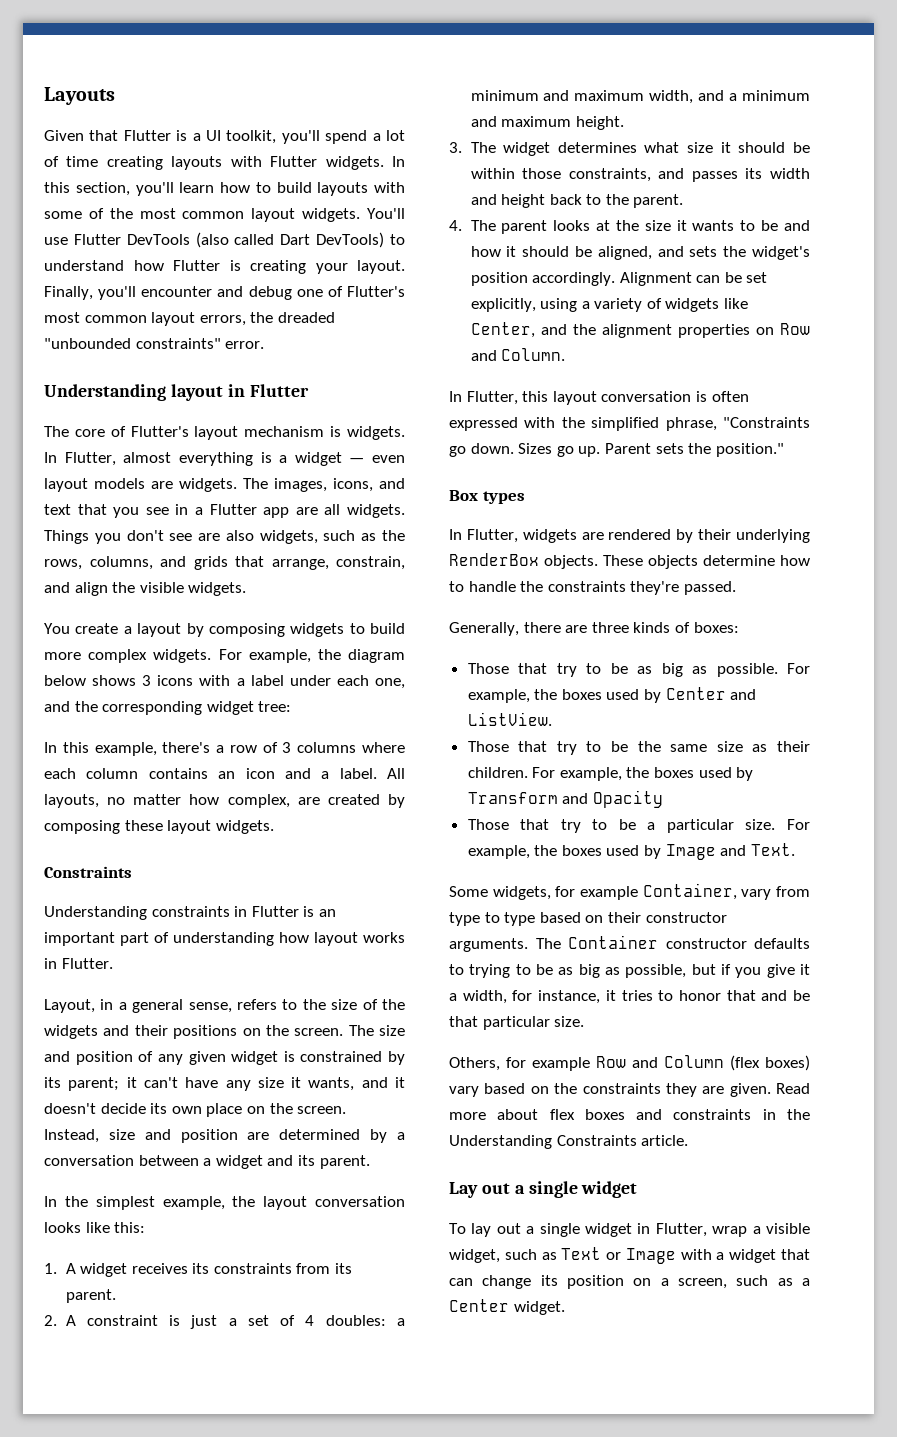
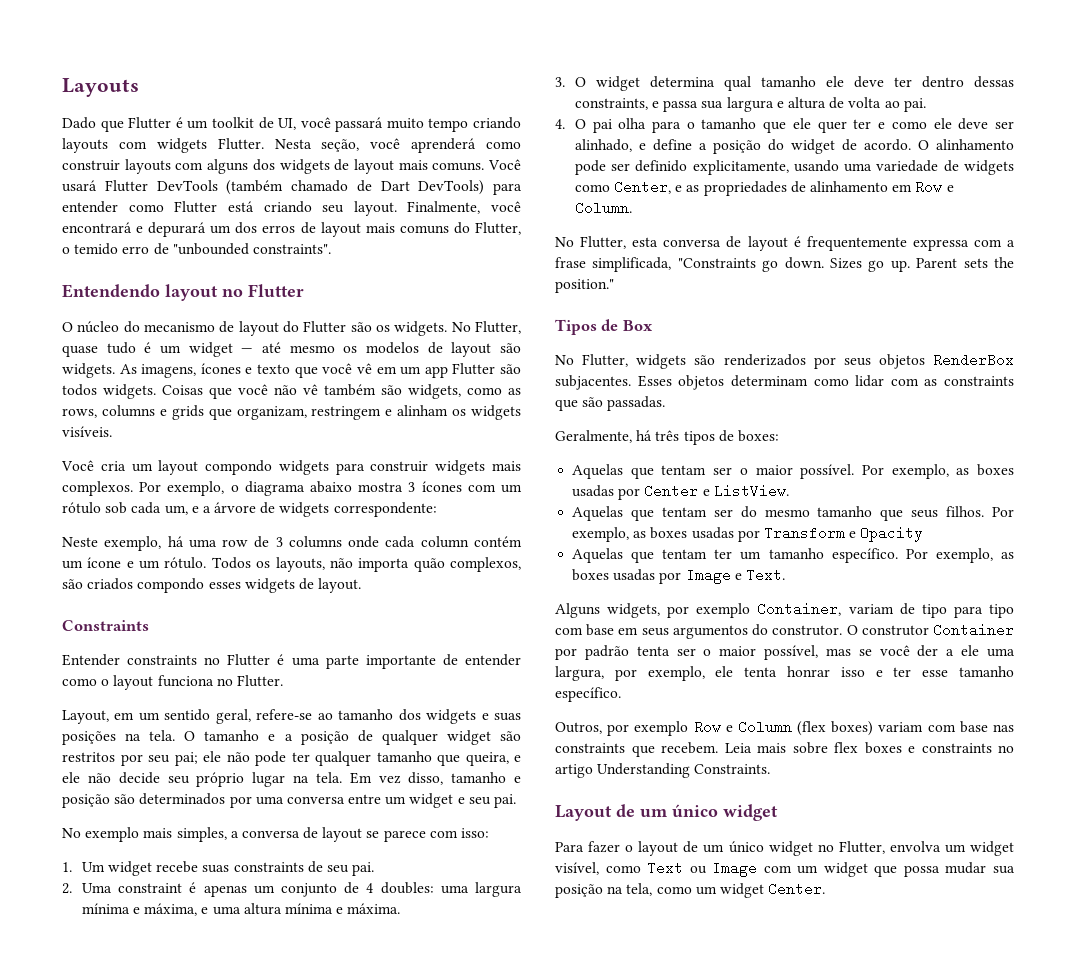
[44,130,405,144] [44,156,405,170] [44,182,405,196] [44,208,405,222] [44,232,405,248] [44,260,405,274] [44,286,405,300] [44,312,335,326] [44,338,265,349] [44,384,309,401] [44,426,405,440] [44,452,405,466] [44,478,405,492] [44,504,405,518] [44,530,405,544] [44,556,405,570] [44,582,247,596] [44,623,405,637] [44,649,405,663] [44,675,405,689] [44,701,292,715] [44,742,405,756] [44,768,405,779] [44,794,405,808] [44,820,274,834] [44,866,132,878] [44,906,336,920] [44,932,405,946] [44,958,113,969] [44,999,405,1013] [44,1025,405,1039] [44,1051,405,1065] [44,1077,405,1091] [44,1103,347,1117] [44,1129,405,1143] [44,1155,370,1169] [44,1196,405,1210] [44,1222,146,1233] [44,1263,353,1277] [65,1289,116,1303] [44,1315,405,1329] [470,90,810,104] [470,116,624,130] [449,142,810,156] [470,168,810,182] [470,194,684,208] [449,220,810,234] [470,246,810,260] [470,272,768,286] [470,298,749,312] [470,322,810,338] [470,348,566,361] [449,391,749,405] [449,417,717,431] Given that Flutter is a UI toolkit, you'll spend a lot of time creating layouts with Flutter widgets. In this section, you'll learn how to build layouts with some of the most common layout widgets. You'll use Flutter DevTools (also called Dart DevTools) to understand how Flutter is creating your layout. Finally, you'll encounter and debug one of Flutter's most common layout errors, the dreaded "unbounded constraints" error. // Understanding layout in Flutter // The core of Flutter's layout mechanism is widgets. In Flutter, almost everything is a widget — even layout models are widgets. The images, icons, and text that you see in a Flutter app are all widgets. Things you don't see are also widgets, such as the rows, columns, and grids that arrange, constrain, and align the visible widgets. // You create a layout by composing widgets to build more complex widgets. For example, the diagram below shows 3 icons with a label under each one, and the corresponding widget tree: // In this example, there's a row of 3 columns where each column contains an icon and a label. All layouts, no matter how complex, are created by composing these layout widgets. // Constraints // Understanding constraints in Flutter is an important part of understanding how layout works in Flutter. // Layout, in a general sense, refers to the size of the widgets and their positions on the screen. The size and position of any given widget is constrained by its parent; it can't have any size it wants, and it doesn't decide its own place on the screen. Instead, size and position are determined by a conversation between a widget and its parent. // In the simplest example, the layout conversation looks like this: // 1. A widget receives its constraints from its parent. // 2. A constraint is just a set of 4 doubles: a minimum and maximum width, and a minimum and maximum height. // 3. The widget determines what size it should be within those constraints, and passes its width and height back to the parent. // 4. The parent looks at the size it wants to be and how it should be aligned, and sets the widget's position accordingly. Alignment can be set explicitly, using a variety of widgets like Center, and the alignment properties on Row and Column. // In Flutter, this layout conversation is often expressed with the simplified phrase, -> [62,117,521,132] [62,138,521,153] [62,159,521,174] [62,180,522,195] [62,201,521,216] [62,222,521,237] [62,243,331,255] [62,284,304,301] [62,321,521,336] [62,342,521,357] [62,363,522,378] [62,384,521,399] [62,405,521,420] [62,426,112,437] [61,460,521,475] [62,481,522,496] [62,502,437,517] [62,536,522,551] [62,557,521,572] [62,578,362,593] [62,620,149,631] [62,654,521,669] [62,675,283,690] [62,709,521,724] [62,730,521,745] [62,751,521,766] [62,772,521,787] [62,793,517,808] [62,827,490,842] [62,861,375,876] [62,882,522,897] [81,903,401,916] [555,76,1014,91] [574,97,926,112] [555,118,1014,133] [574,139,1014,154] [574,160,1014,175] [574,180,954,196] [574,201,632,215] [555,236,1015,251] [555,257,672,272] Dado que Flutter é um toolkit de UI, você passará muito tempo criando layouts com widgets Flutter. Nesta seção, você aprenderá como construir layouts com alguns dos widgets de layout mais comuns. Você usará Flutter DevTools (também chamado de Dart DevTools) para entender como Flutter está criando seu layout. Finalmente, você encontrará e depurará um dos erros de layout mais comuns do Flutter, o temido erro de "unbounded constraints". // Entendendo layout no Flutter // O núcleo do mecanismo de layout do Flutter são os widgets. No Flutter, quase tudo é um widget — até mesmo os modelos de layout são widgets. As imagens, ícones e texto que você vê em um app Flutter são todos widgets. Coisas que você não vê também são widgets, como as rows, columns e grids que organizam, restringem e alinham os widgets visíveis. // Você cria um layout compondo widgets para construir widgets mais complexos. Por exemplo, o diagrama abaixo mostra 3 ícones com um rótulo sob cada um, e a árvore de widgets correspondente: // Neste exemplo, há uma row de 3 columns onde cada column contém um ícone e um rótulo. Todos os layouts, não importa quão complexos, são criados compondo esses widgets de layout. // Constraints // Entender constraints no Flutter é uma parte importante de entender como o layout funciona no Flutter. // Layout, em um sentido geral, refere-se ao tamanho dos widgets e suas posições na tela. O tamanho e a posição de qualquer widget são restritos por seu pai; ele não pode ter qualquer tamanho que queira, e ele não decide seu próprio lugar na tela. Em vez disso, tamanho e posição são determinados por uma conversa entre um widget e seu pai. // No exemplo mais simples, a conversa de layout se parece com isso: // 1. Um widget recebe suas constraints de seu pai. // 2. Uma constraint é apenas um conjunto de 4 doubles: uma largura mínima e máxima, e uma altura mínima e máxima. // 3. O widget determina qual tamanho ele deve ter dentro dessas constraints, e passa sua largura e altura de volta ao pai. // 4. O pai olha para o tamanho que ele quer ter e como ele deve ser alinhado, e define a posição do widget de acordo. O alinhamento pode ser definido explicitamente, usando uma variedade de widgets como Center, e as propriedades de alinhamento em Row e Column. // No Flutter, esta conversa de layout é frequentemente expressa com a frase simplificada,
(784, 450) none -> [555,319,619,335] Tipos de
[482,491,525,504] [449,529,810,543] [449,553,810,569] [449,581,736,595] [449,622,739,636] [467,663,810,677] [467,687,757,703] [467,712,552,726] [467,741,810,755] [467,767,754,781] [467,790,663,808] [467,819,810,833] [467,843,795,860] [449,883,810,900] [449,912,727,926] [449,935,810,952] [449,964,810,978] [449,990,810,1004] [449,1016,585,1030] [449,1055,810,1071] [449,1083,810,1097] [449,1109,810,1120] [449,1135,689,1149] [449,1181,638,1198] [449,1223,810,1237] [449,1247,810,1264] [449,1275,810,1289] [449,1299,565,1315] types // In Flutter, widgets are rendered by their underlying RenderBox objects. These objects determine how to handle the constraints they're passed. // Generally, there are three kinds of boxes: // Those that try to be as big as possible. For example, the boxes used by Center and ListView. // Those that try to be the same size as their children. For example, the boxes used by Transform and Opacity // Those that try to be a particular size. For example, the boxes used by Image and Text. // Some widgets, for example Container, vary from type to type based on their constructor arguments. The Container constructor defaults to trying to be as big as possible, but if you give it a width, for instance, it tries to honor that and be that particular size. // Others, for example Row and Column (flex boxes) vary based on the constraints they are given. Read more about flex boxes and constraints in the Understanding Constraints article. // Lay out a single widget // To lay out a single widget in Flutter, wrap a visible widget, such as Text or Image with a widget that can change its position on a screen, such as a Center widget. -> [555,353,1014,369] [555,375,1014,390] [555,396,666,411] [555,430,779,445] [572,464,1014,479] [572,484,789,500] [572,506,1014,521] [572,526,924,542] [572,548,1014,563] [572,568,785,584] [555,602,1014,618] [555,623,1014,639] [555,645,1016,660] [555,666,1014,681] [555,687,621,702] [555,720,1014,736] [555,742,1014,757] [555,763,771,778] [555,804,778,821] [555,841,1014,856] [555,861,1015,877] [555,882,826,898] // No Flutter, widgets são renderizados por seus objetos RenderBox subjacentes. Esses objetos determinam como lidar com as constraints que são passadas. // Geralmente, há três tipos de boxes: // Aquelas que tentam ser o maior possível. Por exemplo, as boxes usadas por Center e ListView. // Aquelas que tentam ser do mesmo tamanho que seus filhos. Por exemplo, as boxes usadas por Transform e Opacity // Aquelas que tentam ter um tamanho específico. Por exemplo, as boxes usadas por Image e Text. // Alguns widgets, por exemplo Container, variam de tipo para tipo com base em seus argumentos do construtor. O construtor Container por padrão tenta ser o maior possível, mas se você der a ele uma largura, por exemplo, ele tenta honrar isso e ter esse tamanho específico. // Outros, por exemplo Row e Column (flex boxes) variam com base nas constraints que recebem. Leia mais sobre flex boxes e constraints no artigo Understanding Constraints. // Layout de um único widget // Para fazer o layout de um único widget no Flutter, envolva um widget visível, como Text ou Image com um widget que possa mudar sua posição na tela, como um widget Center.

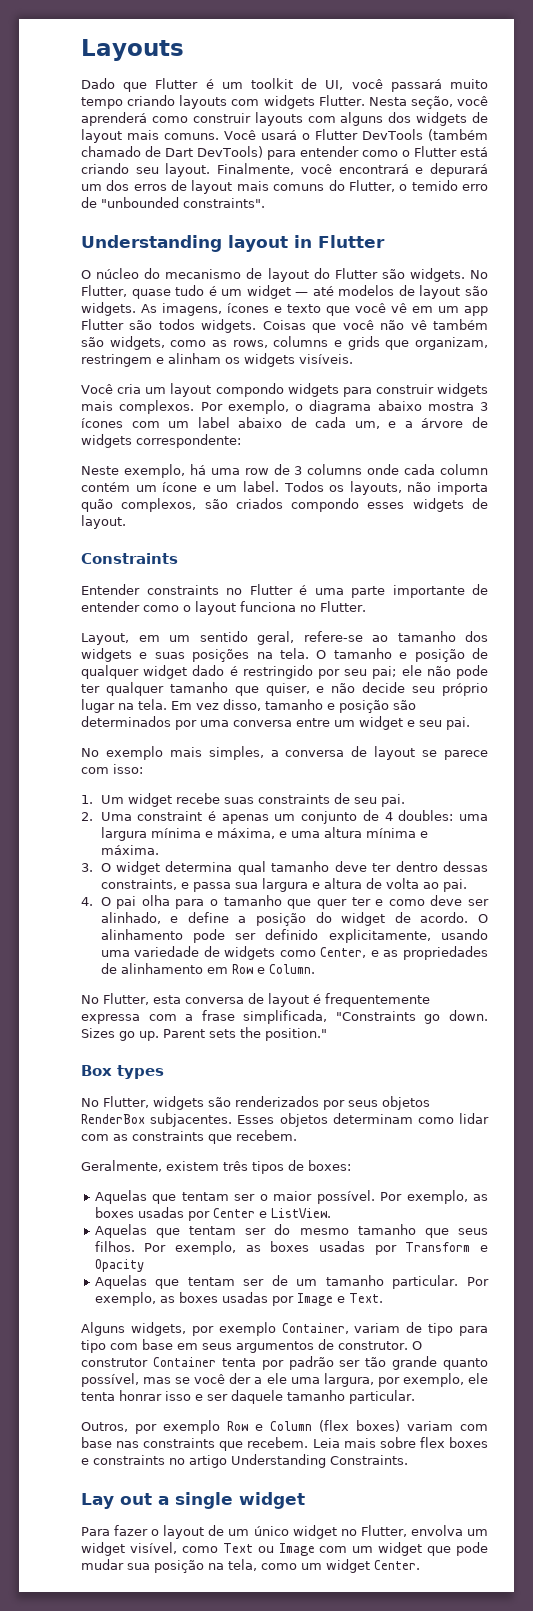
(97, 186) none -> [302,133,311,140] o
(164, 208) none -> [401,150,410,157] o
[62,284,243,301] Entendendo layout no -> [81,235,312,252] Understanding layout in
[376,325,390,332] os -> (405, 274) none
[289,345,358,353] mesmo os -> (334, 291) none
[62,502,128,514] rótulo sob -> [197,417,307,428] label abaixo de
[164,557,207,569] rótulo. -> [243,481,280,492] label.
[284,734,293,741] a -> (408, 655) none
[499,731,521,741] [62,752,115,762] são restritos -> [192,665,313,679] dado é restringido
[465,752,521,766] [62,772,80,783] queira, e ele -> [265,683,325,696] quiser, e
[825,76,844,87] ele -> (330, 866) none
[792,118,811,129] ele -> (312, 904) none
[933,118,952,129] ele -> (425, 902) none
[555,319,619,335] Tipos de -> (327, 1034) none
(653, 325) none -> [117,1065,164,1079] types
[582,396,666,411] são passadas. -> [236,1130,297,1141] recebem.
[636,430,653,441] há -> [166,1161,219,1171] existem
[714,549,733,559] ter -> [243,1275,288,1286] ser de
[831,548,898,563] específico. -> [392,1275,459,1289] particular.
[752,624,769,636] do -> [318,1339,334,1350] de
(1014, 630) none -> [221,1358,256,1367] tenta
[636,646,757,656] tenta ser o maior -> [339,1356,488,1370] ser tão grande quanto
[893,666,1014,677] [555,687,621,702] ter esse tamanho específico. -> [207,1390,415,1404] ser daquele tamanho particular.
[555,804,718,821] Layout de um único -> [81,1492,233,1509] Lay out a single
[903,865,940,877] possa -> [455,1542,488,1556] pode

